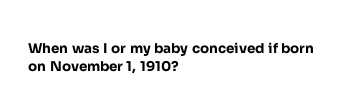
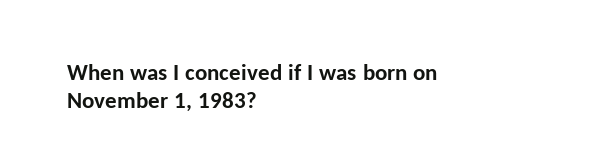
[110,42,279,56] or my baby conceived if -> [185,64,357,80] conceived if I was
[139,60,179,72] 1910? -> [198,92,258,108] 1983?

